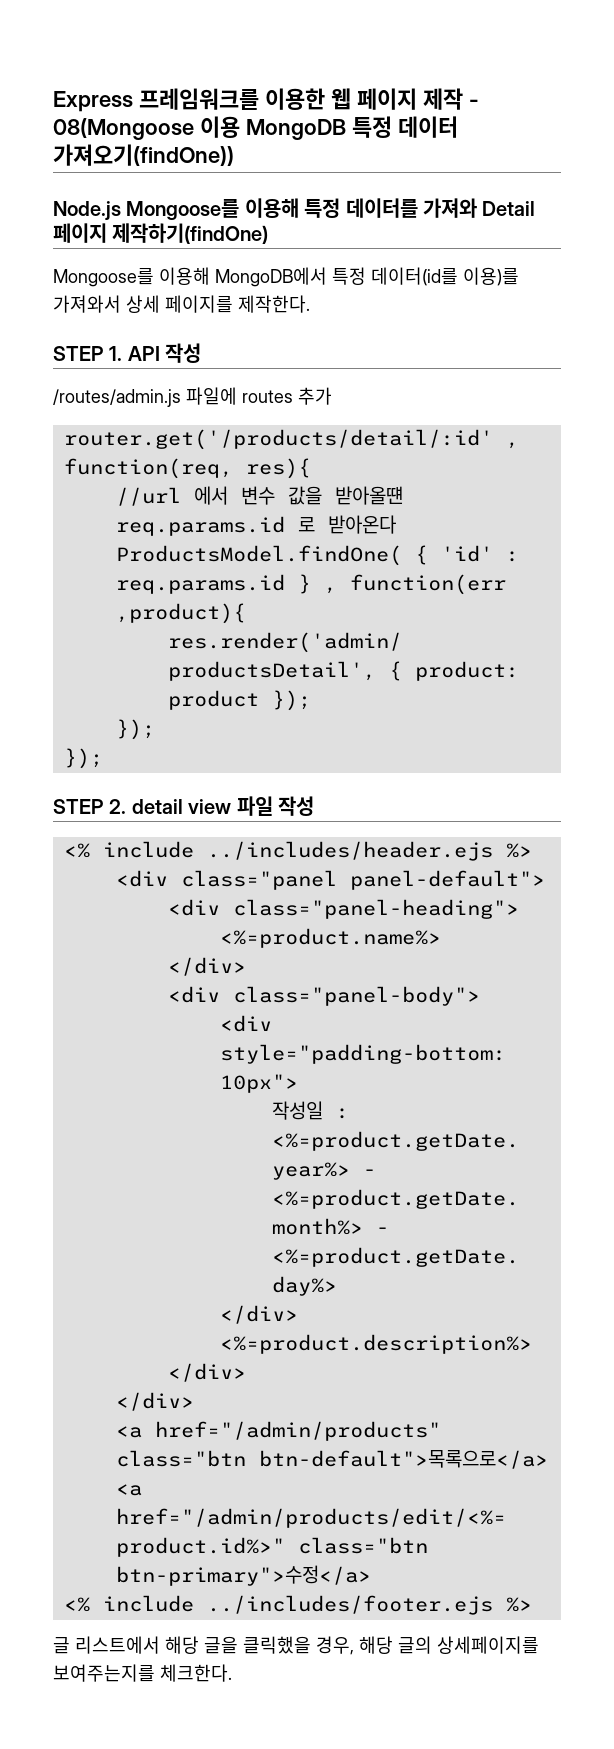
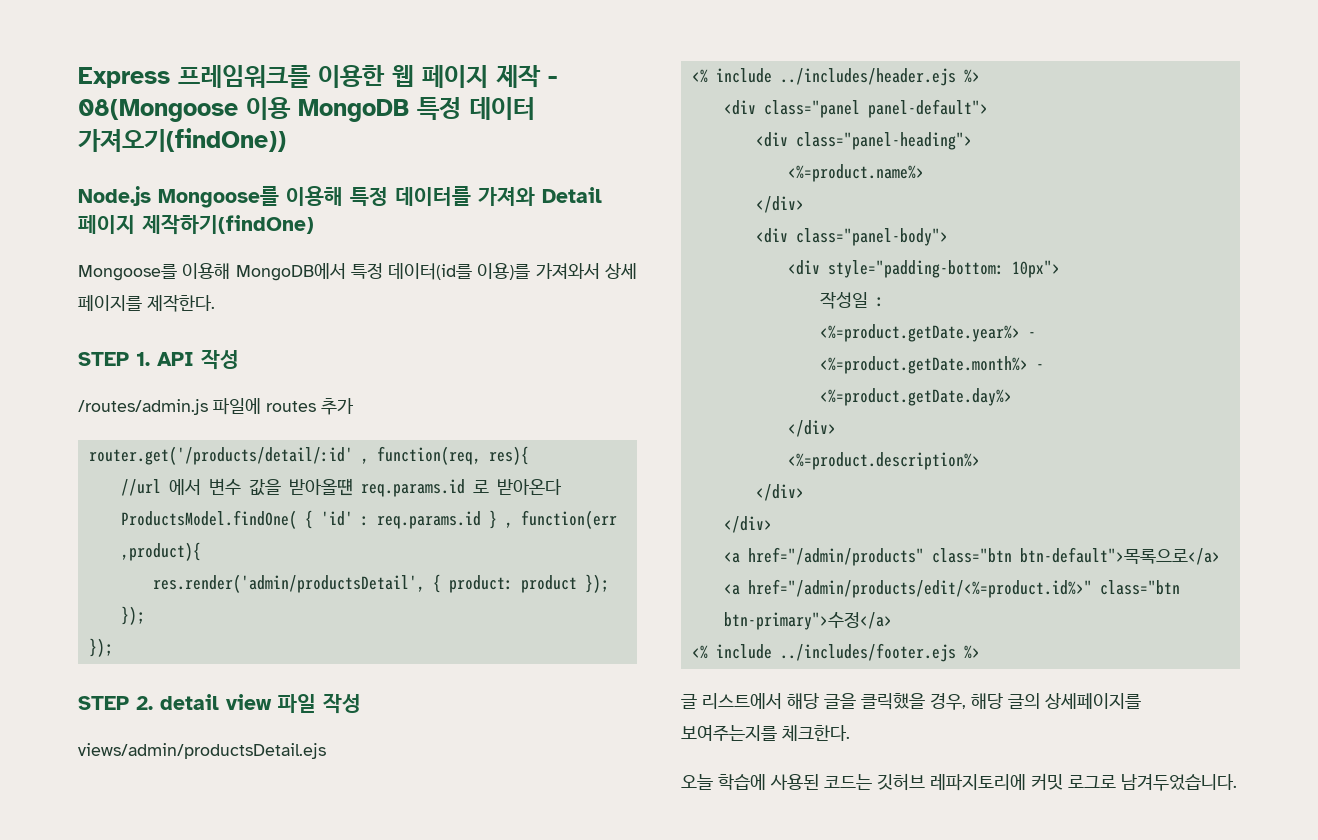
(314, 806) none -> [78,743,326,759] // views/admin/productsDetail.ejs
(232, 1673) none -> [681,773,1237,791] // 오늘 학습에 사용된 코드는 깃허브 레파지토리에 커밋 로그로 남겨두었습니다.

